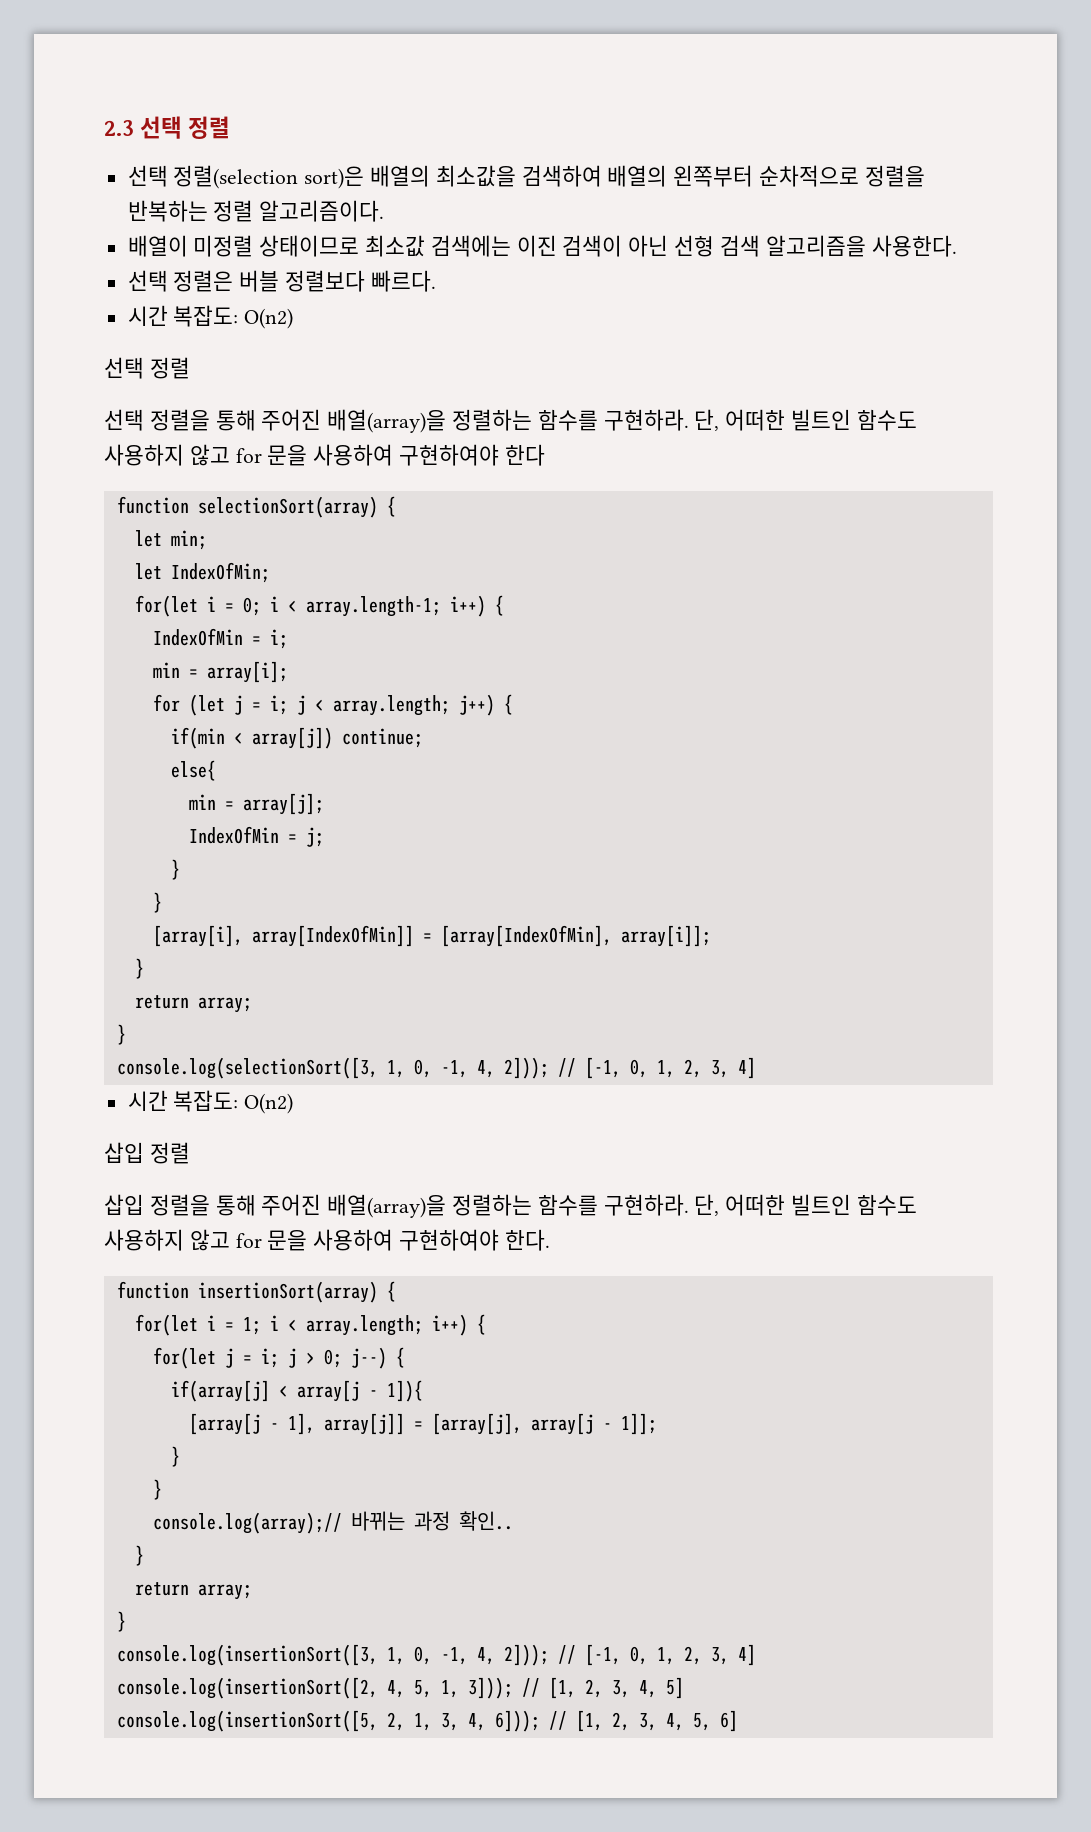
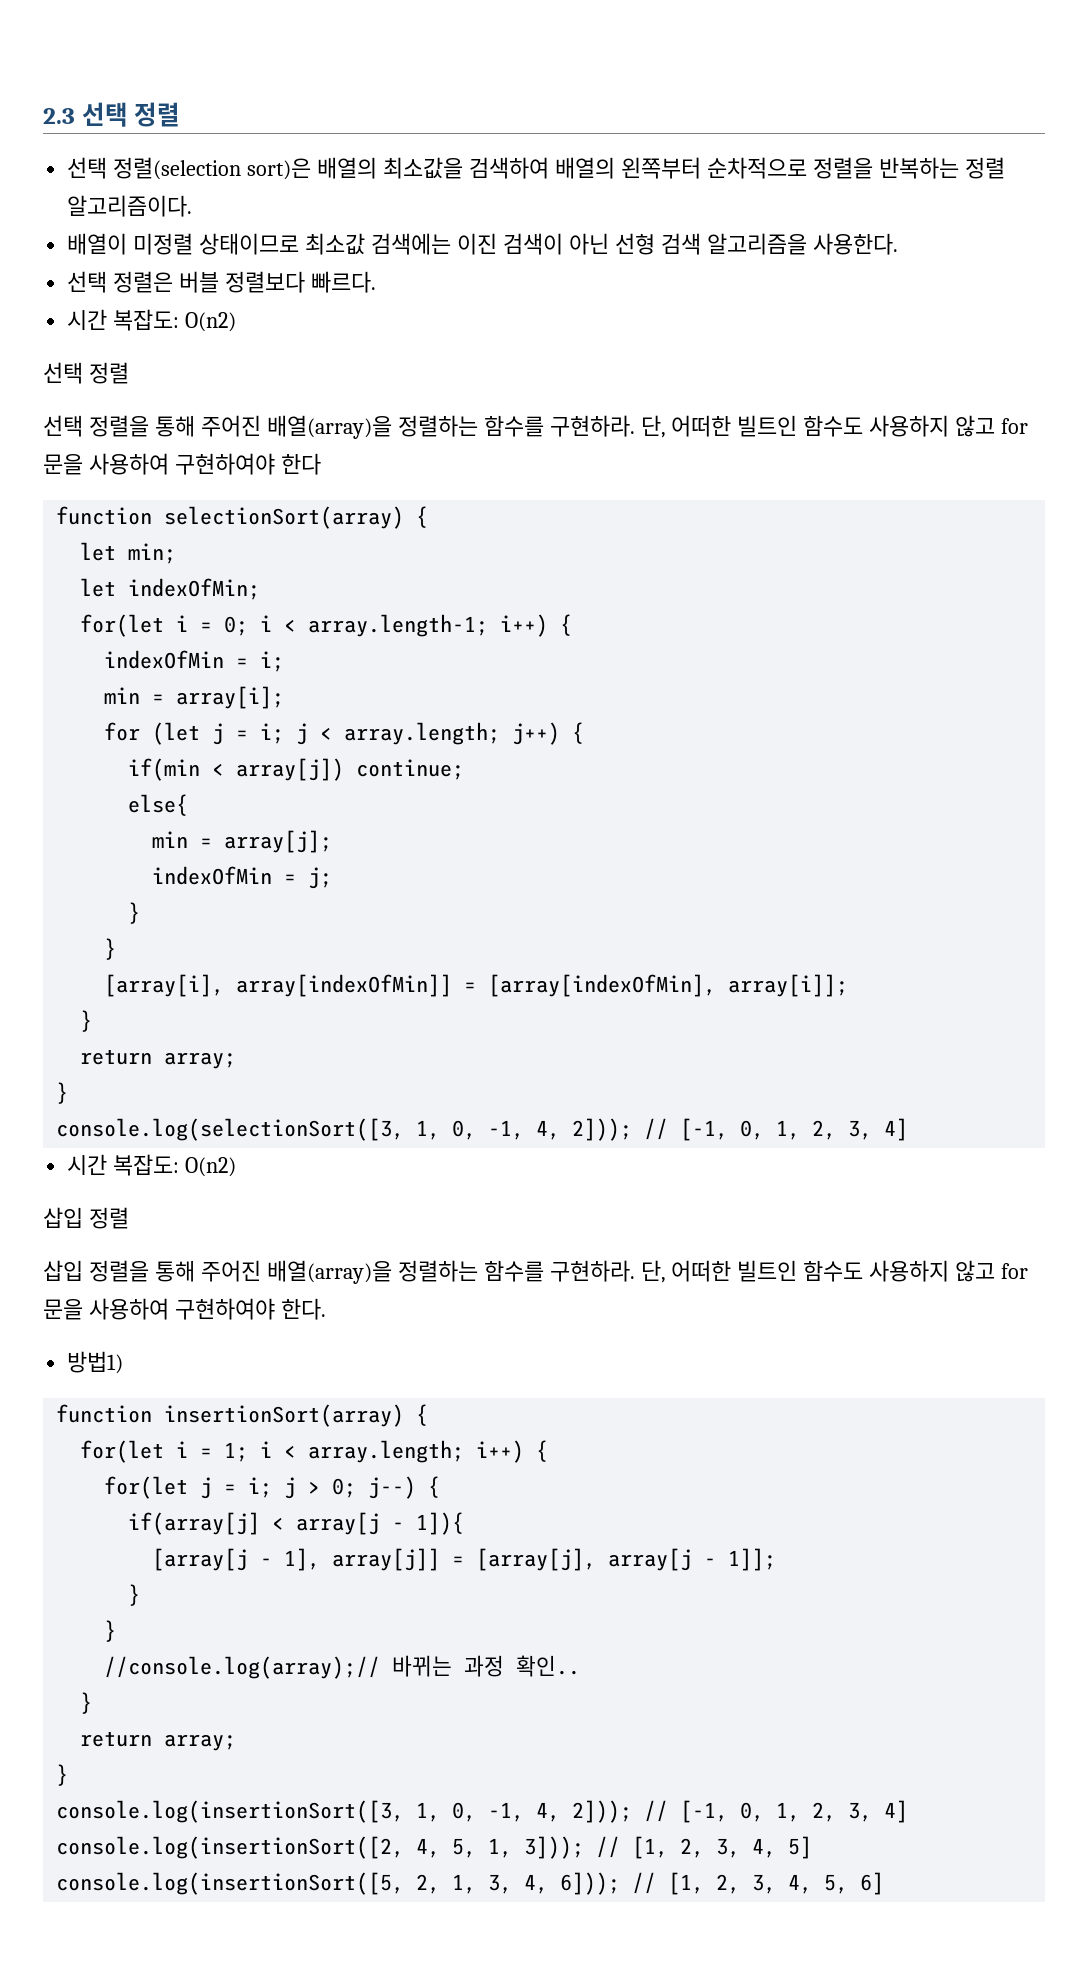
[170,562,270,583] IndexOfMin; -> [128,578,261,600] indexOfMin;
[152,628,243,646] IndexOfMin -> [104,650,225,669] indexOfMin
[188,826,279,844] IndexOfMin -> [152,866,273,885] indexOfMin
[251,925,612,947] array[IndexOfMin]] = [array[IndexOfMin], -> [236,974,717,997] array[indexOfMin]] = [array[indexOfMin],
(550, 1240) none -> [67,1351,124,1374] // 방법1)
[152,1512,342,1534] console.log(array);// -> [104,1656,381,1679] //console.log(array);//

